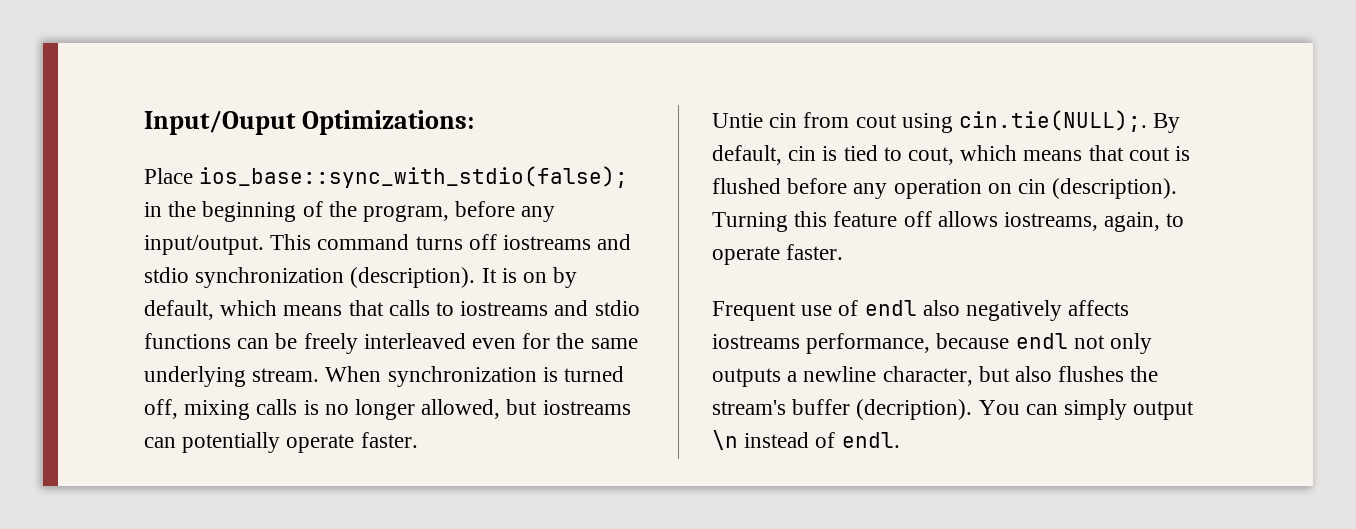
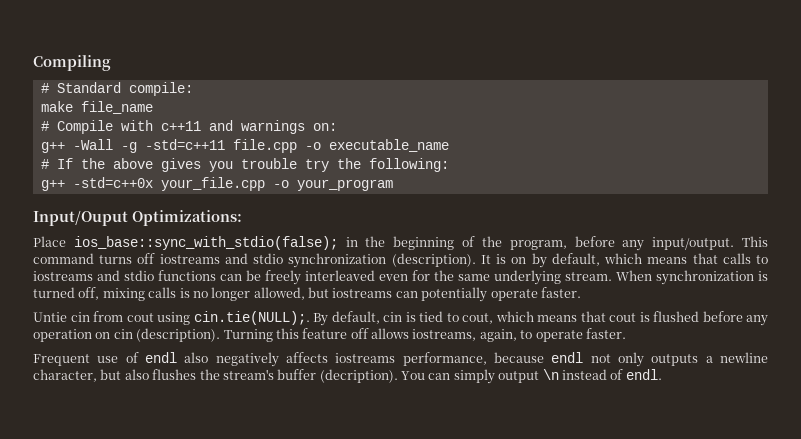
(144, 122) none -> [33,55,111,71] [40,82,193,96] [40,101,153,114] [40,120,337,134] [40,139,449,153] [40,158,449,172] [40,177,393,191] Compiling // # Standard compile: // make file_name // # Compile with c++11 and warnings on: // g++ -Wall -g -std=c++11 file.cpp -o executable_name // # If the above gives you trouble try the following: // g++ -std=c++0x your_file.cpp -o your_program //

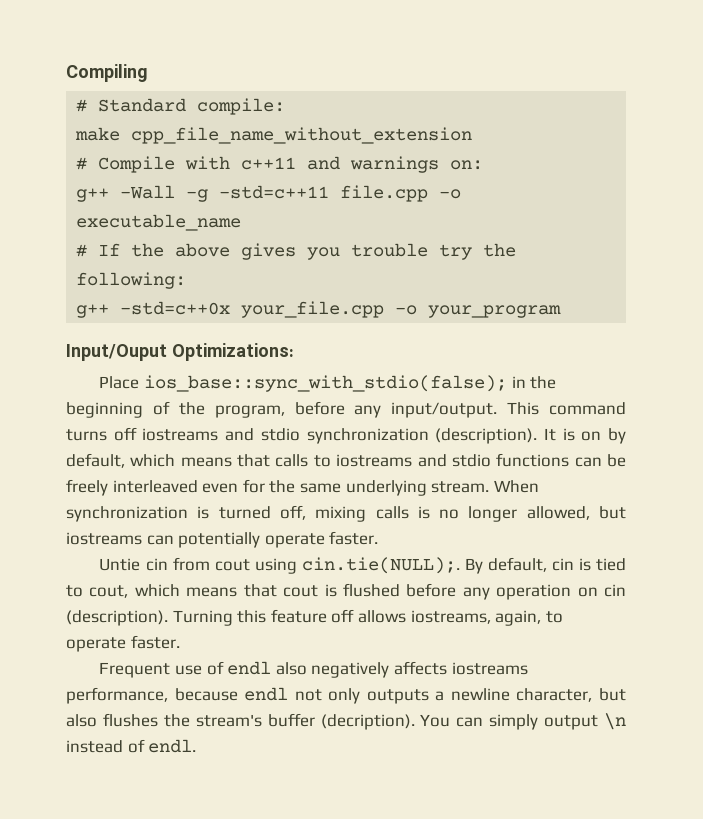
[80,101,153,114] file_name -> [131,127,473,144] cpp_file_name_without_extension

